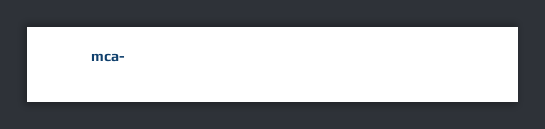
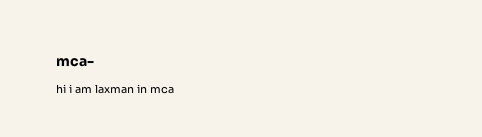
(125, 57) none -> [56,84,174,94] // hi i am laxman in mca

